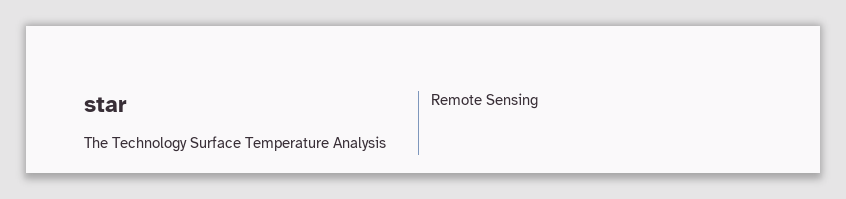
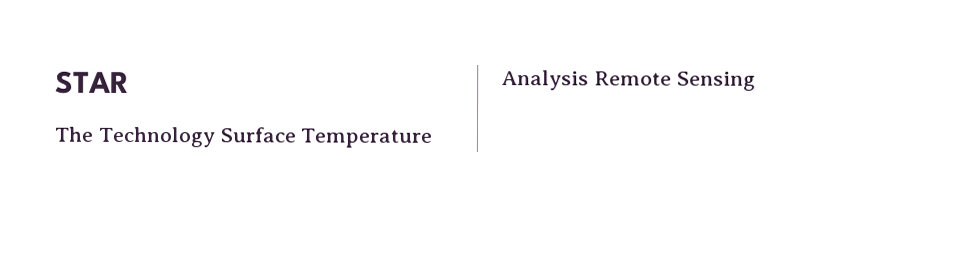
[84,97,127,112] star -> [55,70,130,94] STAR

